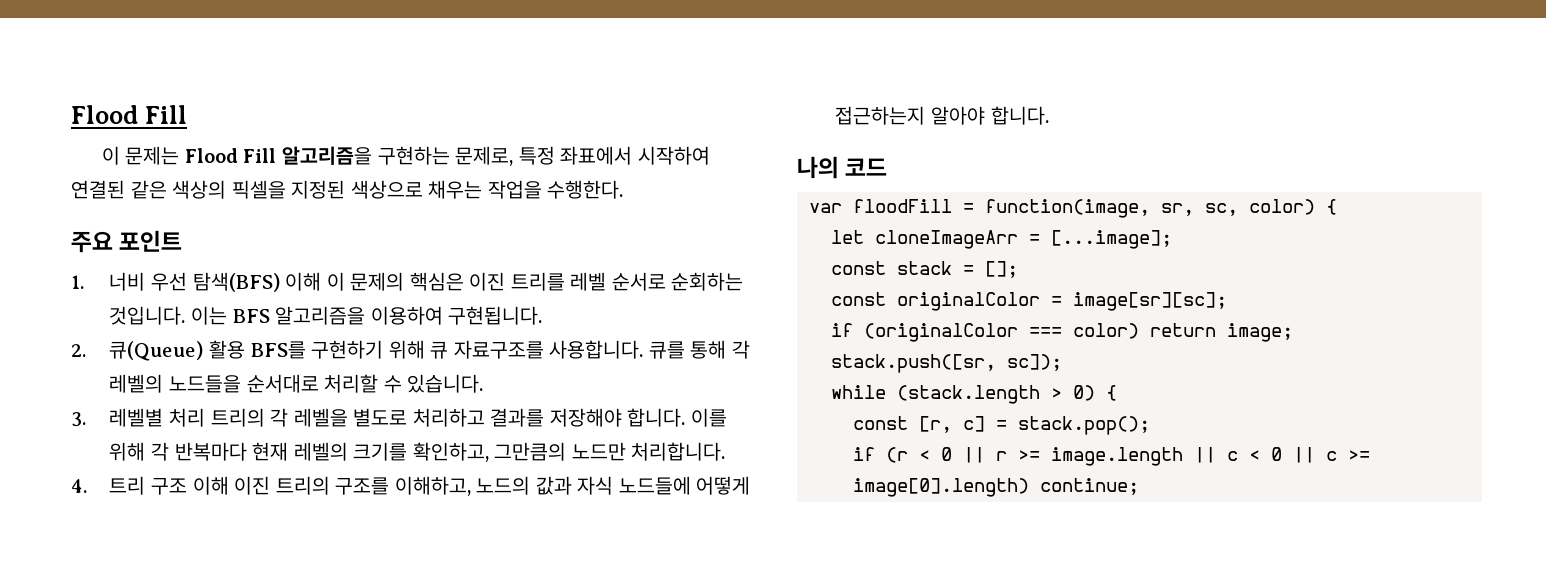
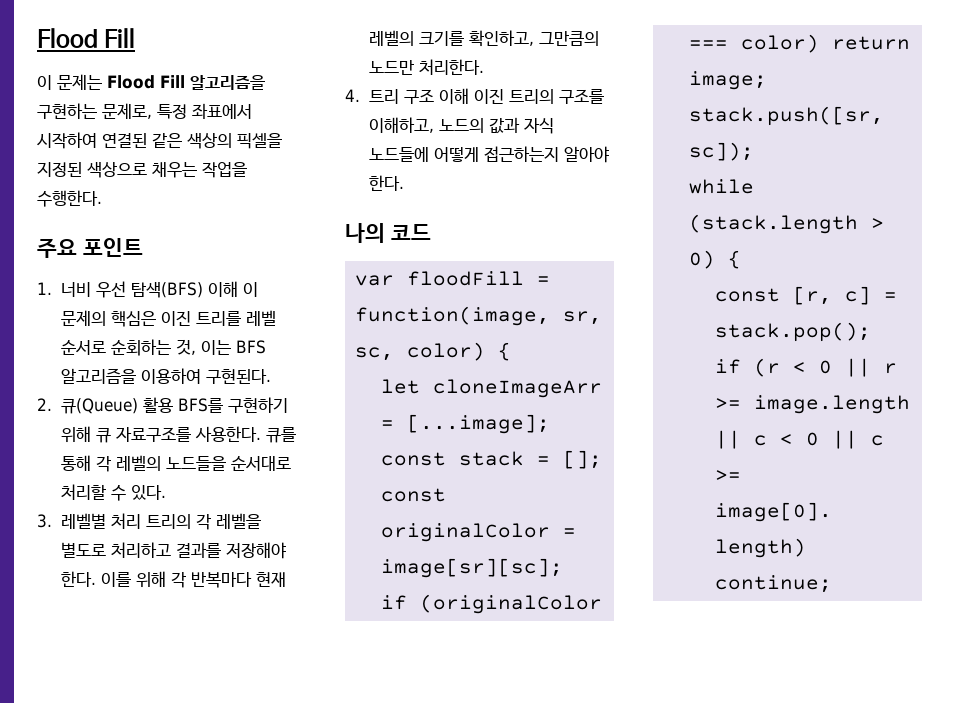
[109,306,186,325] 것입니다. -> [175,339,196,355] 것,
[448,306,543,325] 구현됩니다. -> [205,369,271,384] 구현된다.
[549,340,644,359] 사용합니다. -> [194,426,261,442] 사용한다.
[407,374,484,393] 있습니다. -> [130,485,166,500] 있다.
[627,408,686,427] 합니다. -> [60,571,96,587] 한다.
[631,442,726,461] 처리합니다. -> [418,59,484,75] 처리한다.
[990,106,1049,125] 합니다. -> [368,175,404,191] 한다.

